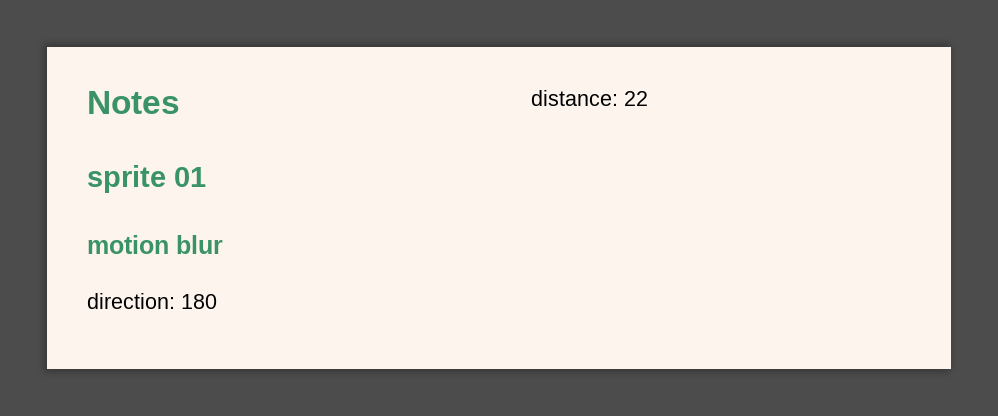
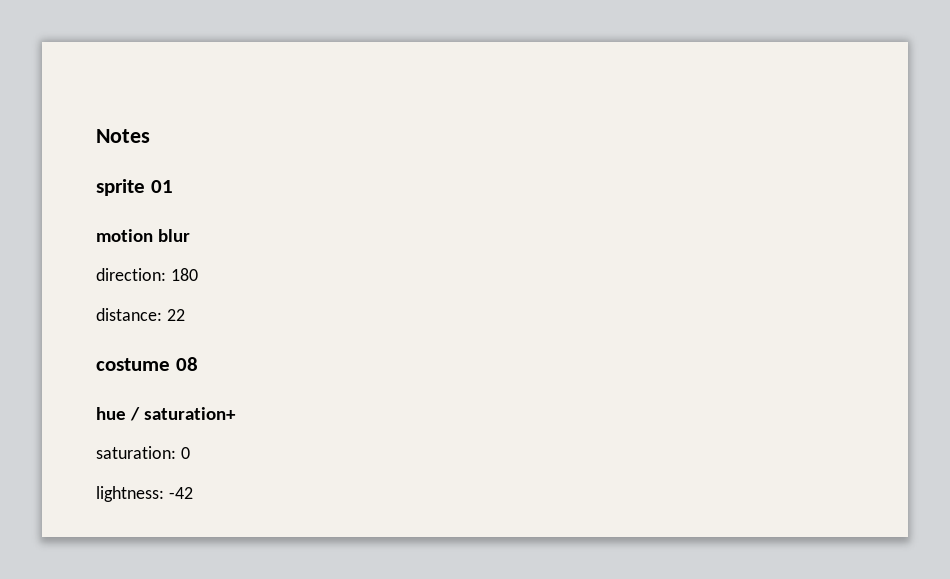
(648, 98) none -> [96,357,198,371] [96,407,237,421] [96,446,190,459] [96,486,193,502] // costume 08 // hue / saturation+ // saturation: 0 // lightness: -42

